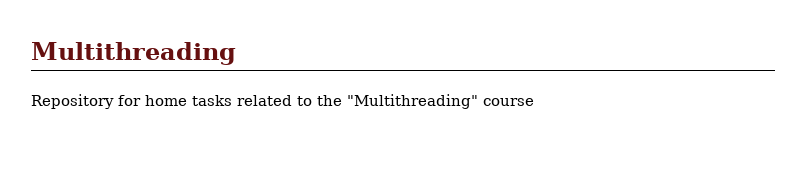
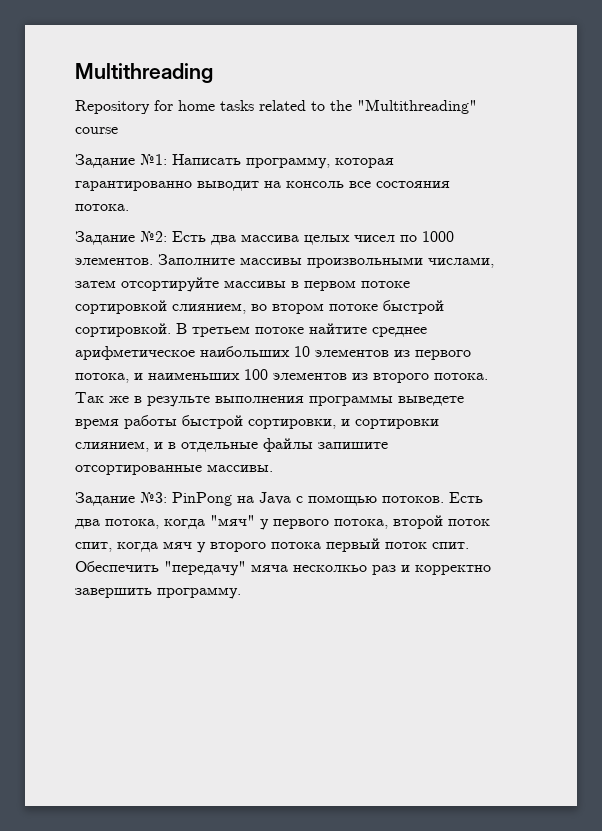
(534, 102) none -> [75,154,394,169] [75,181,450,191] [75,204,129,211] [75,231,454,245] [75,254,494,268] [75,277,410,292] [75,300,444,314] [75,323,427,337] [75,346,471,360] [75,369,488,383] [75,392,464,407] [75,415,439,429] [75,438,388,452] [75,464,273,475] [75,492,483,506] [75,515,490,530] [75,538,469,553] [75,561,491,576] [75,587,241,599] // Задание №1: Написать программу, которая гарантированно выводит на консоль все состояния потока. // Задание №2: Есть два массива целых чисел по 1000 элементов. Заполните массивы произвольными числами, затем отсортируйте массивы в первом потоке сортировкой слиянием, во втором потоке быстрой сортировкой. В третьем потоке найтите среднее арифметическое наибольших 10 элементов из первого потока, и наименьших 100 элементов из второго потока. Так же в результе выполнения программы выведете время работы быстрой сортировки, и сортировки слиянием, и в отдельные файлы запишите отсортированные массивы. // Задание №3: PinPong на Java с помощью потоков. Есть два потока, когда "мяч" у первого потока, второй поток спит, когда мяч у второго потока первый поток спит. Обеспечить "передачу" мяча несколкьо раз и корректно завершить программу.

